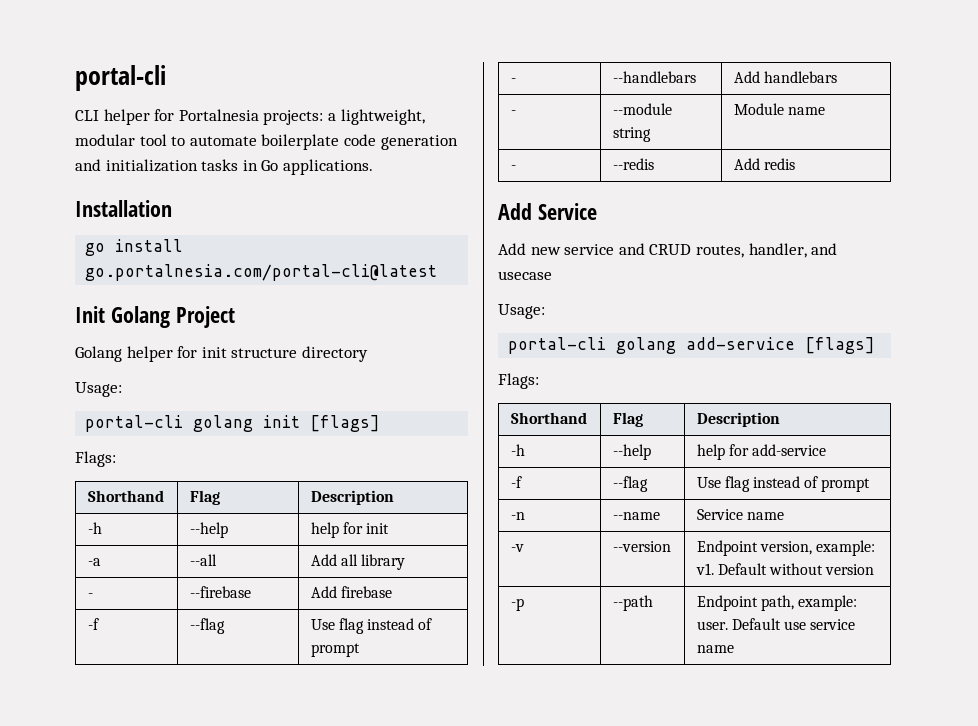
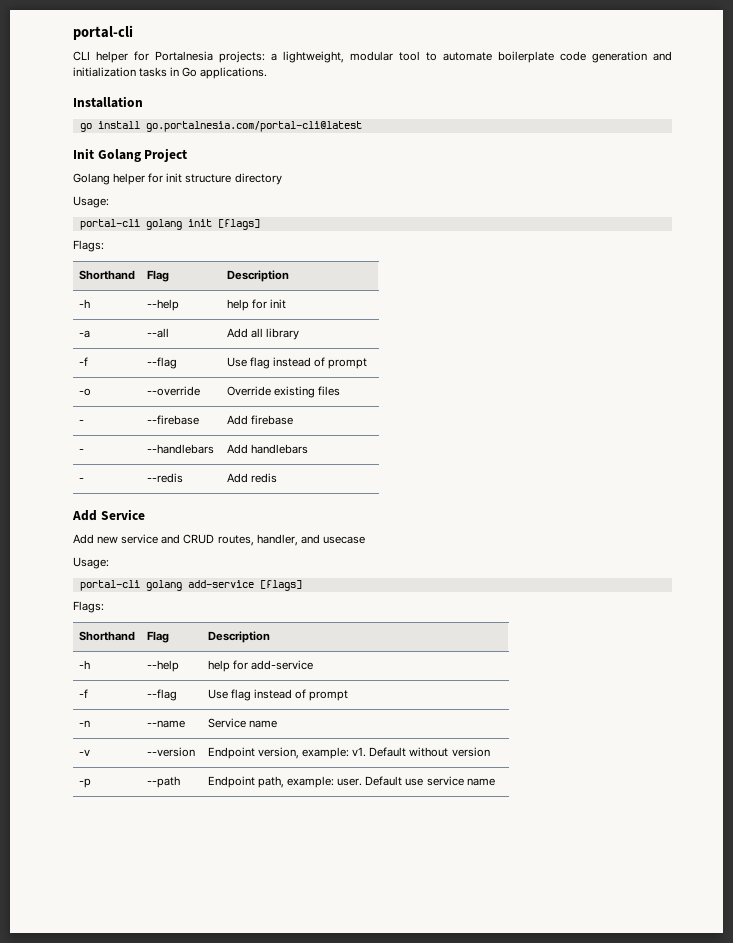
[87,593,93,598] [189,586,251,598] [310,586,392,598] [87,618,99,630] [189,618,225,634] [310,618,433,634] [310,643,360,657] // - | --firebase | Add firebase // -f | --flag | Use flag instead of prompt -> [78,357,88,366] [146,357,177,369] [226,357,368,369] [78,388,91,396] [146,386,200,396] [226,386,341,398] [78,420,84,424] [146,415,199,425] [226,415,294,425] // -f | --flag | Use flag instead of prompt // -o | --override | Override existing files // - | --firebase | Add firebase
[510,110,516,115] [612,103,672,115] [612,127,651,142] [733,103,825,115] // - | --module string | Module name -> (309, 449) none

